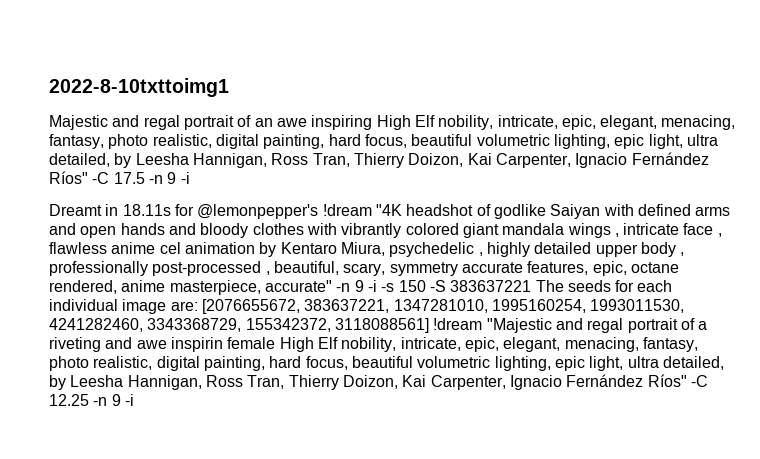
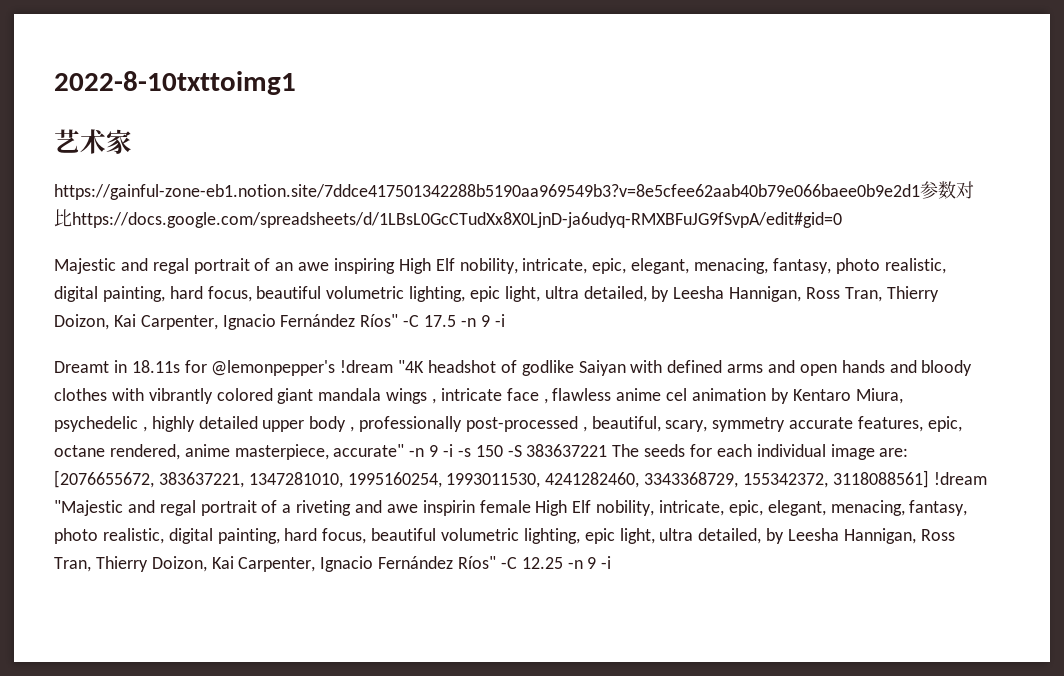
(229, 87) none -> [54,129,132,154] [54,181,974,200] [54,209,842,228] // 艺术家 // https://gainful-zone-eb1.notion.site/7ddce417501342288b5190aa969549b3?v=8e5cfee62aab40b79e066baee0b9e2d1参数对比https://docs.google.com/spreadsheets/d/1LBsL0GcCTudXx8X0LjnD-ja6udyq-RMXBFuJG9fSvpA/edit#gid=0

